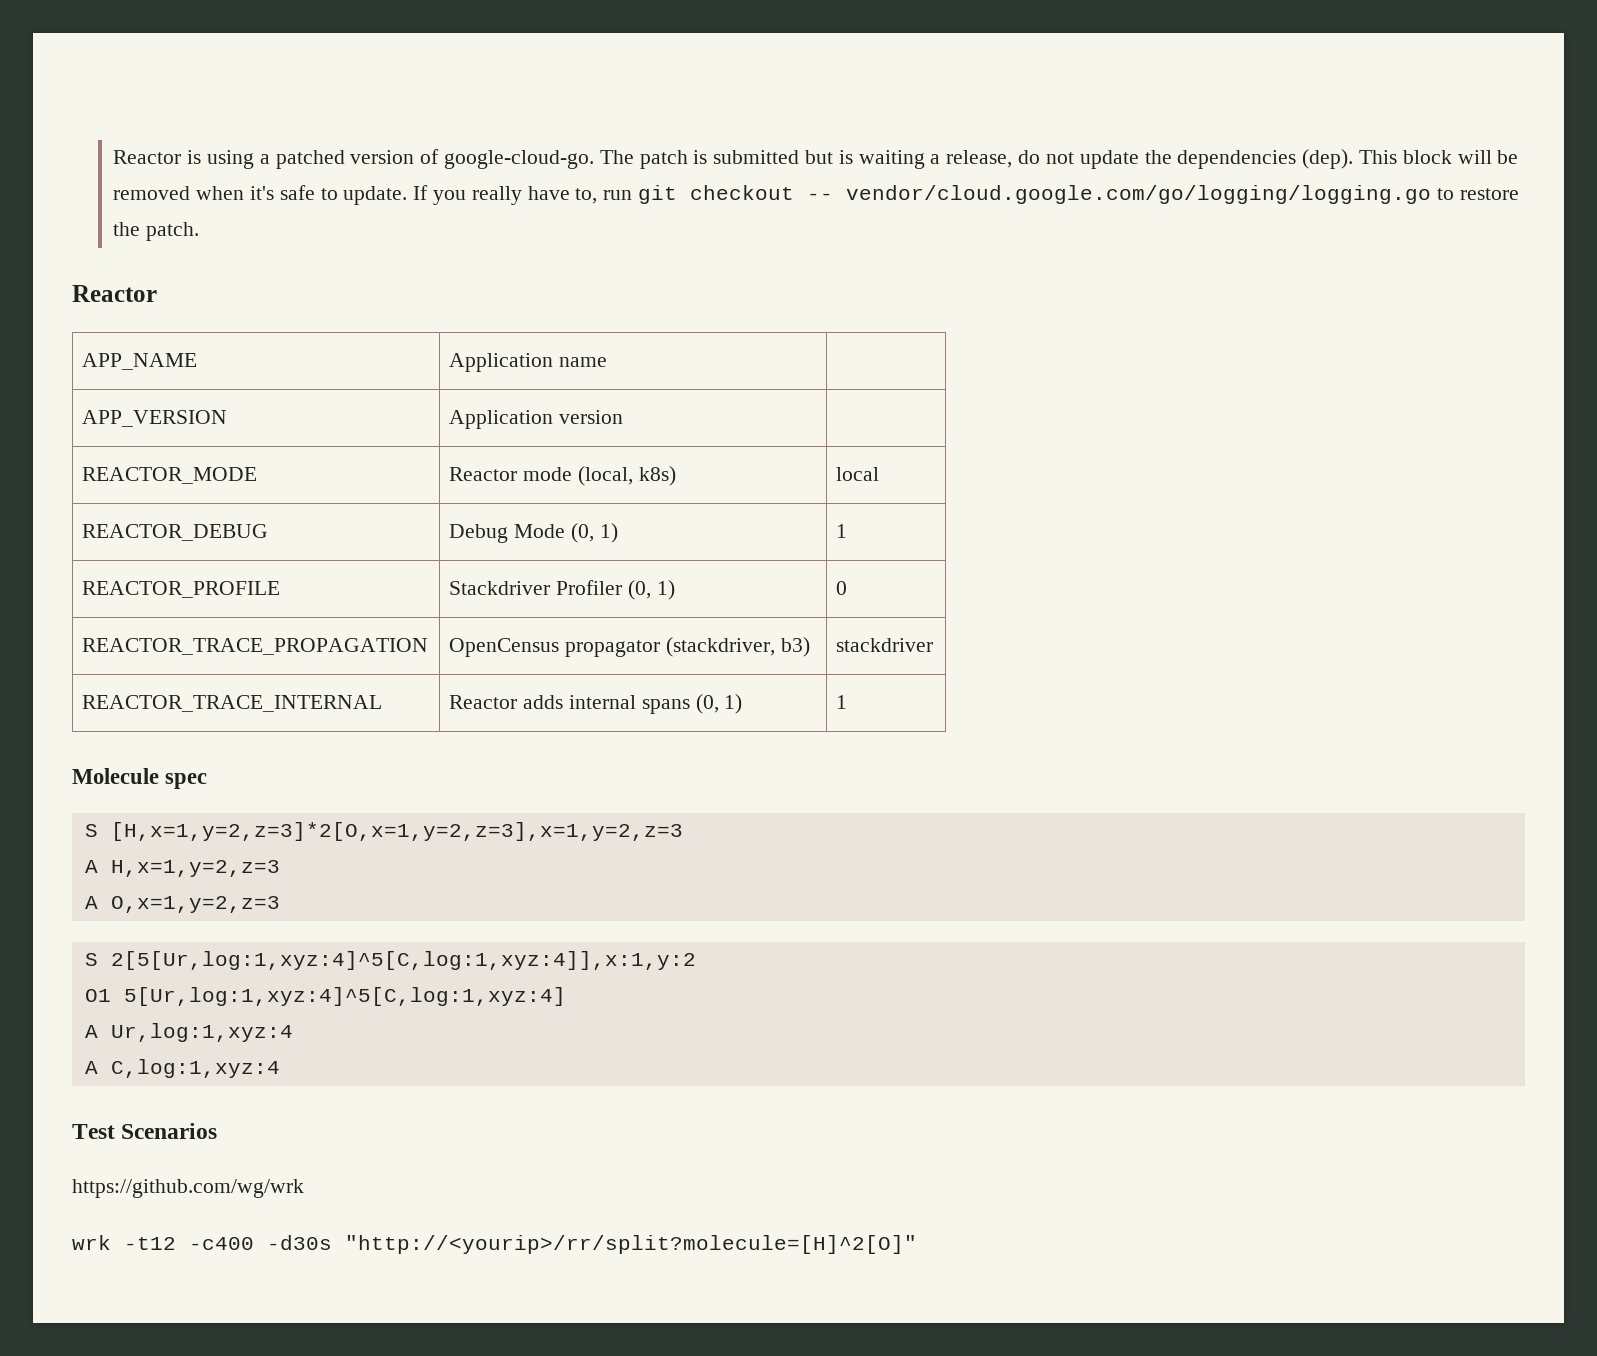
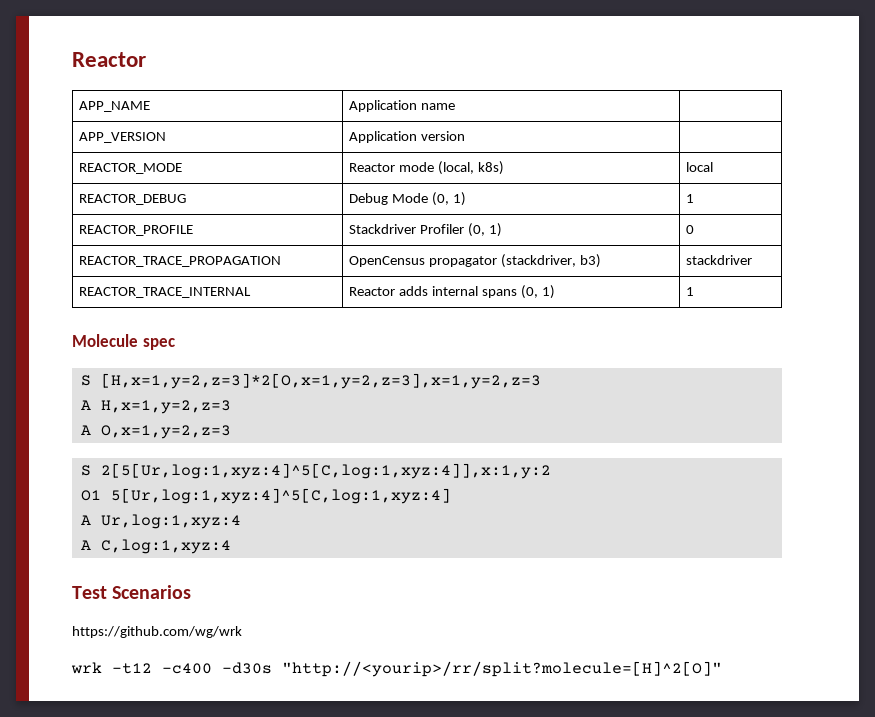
[113,149,1519,169] [113,185,1519,205] [113,222,200,241] [72,285,157,302] Reactor is using a patched version of google-cloud-go. The patch is submitted but is waiting a release, do not update the dependencies (dep). This block will be removed when it's safe to update. If you really have to, run git checkout -- vendor/cloud.google.com/go/logging/logging.go to restore the patch. // Reactor -> [72,52,146,67] Reactor

